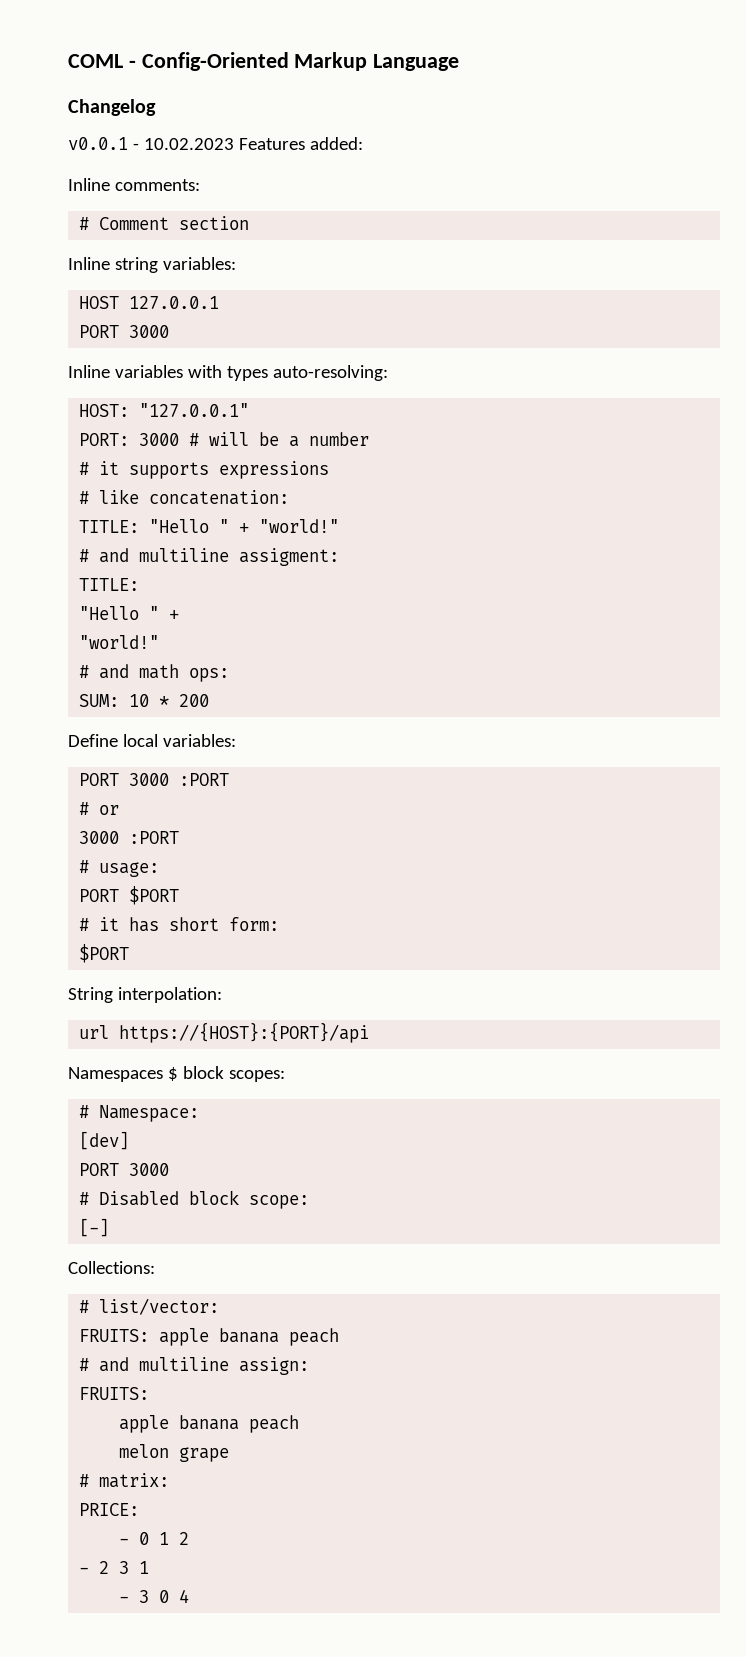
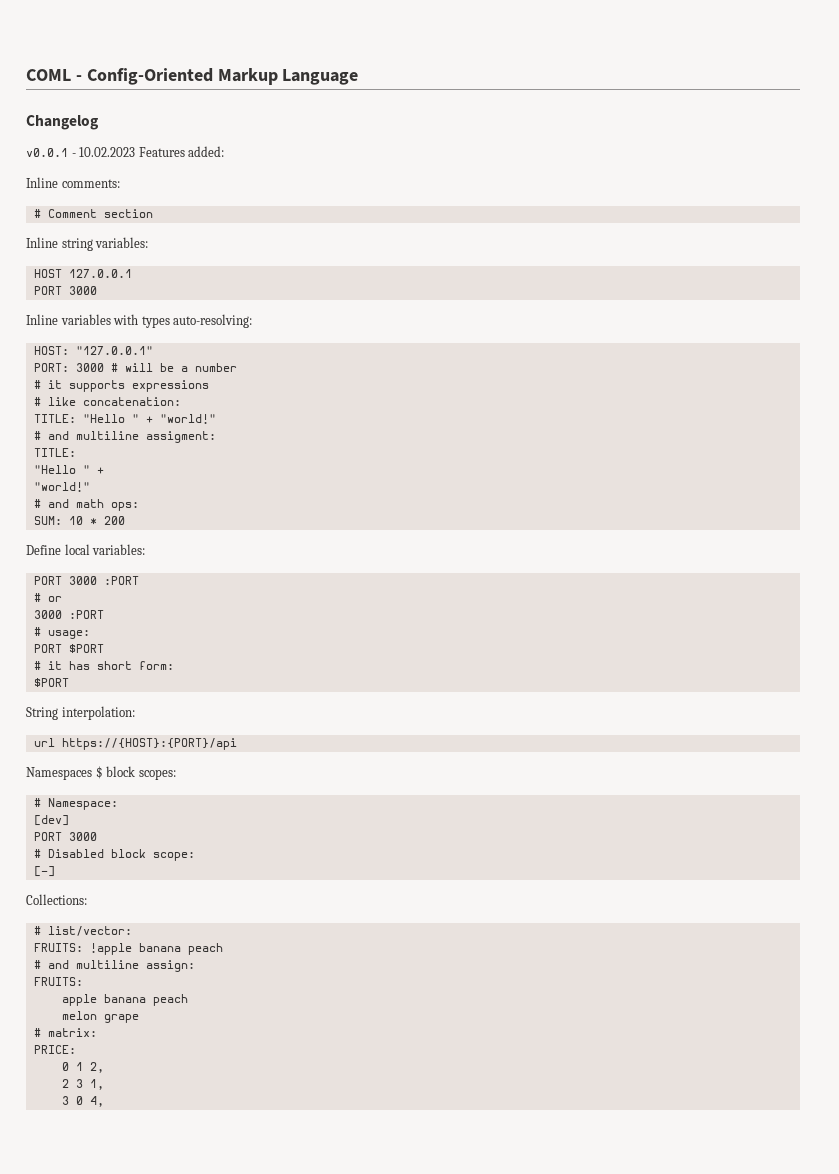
[159,1328,210,1346] apple -> [89,943,132,955] !apple
[119,1538,130,1545] - -> (76, 1049) none
[179,1532,190,1545] [79,1561,150,1574] [119,1596,130,1603] 2 // - 2 3 1 // - -> [89,1062,104,1073] [61,1079,104,1090] 2, // 2 3 1, //
[179,1589,190,1603] 4 -> [89,1096,104,1107] 4,

